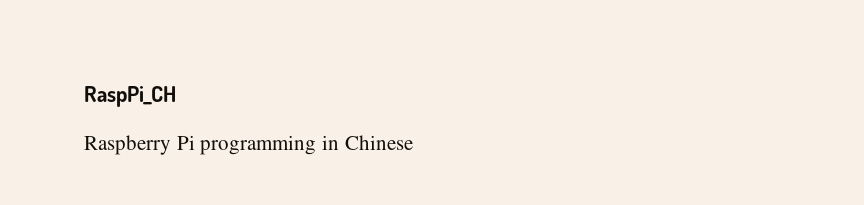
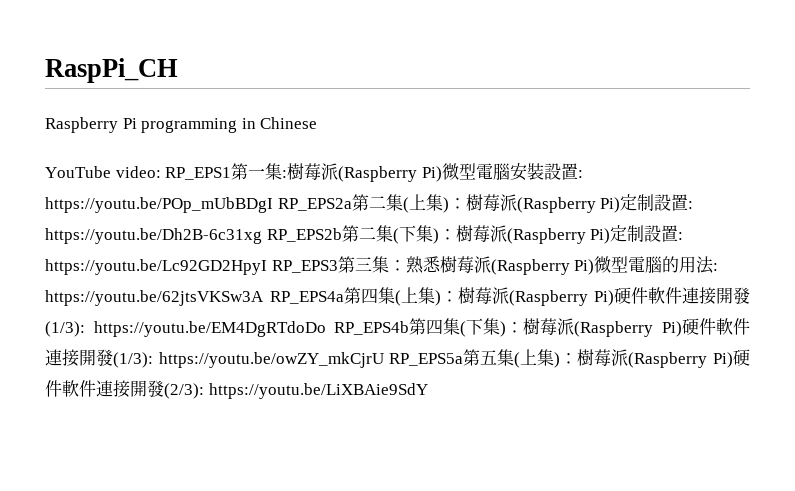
(413, 142) none -> [45,163,583,182] [45,194,694,213] [45,225,684,244] [45,256,719,275] [45,287,750,306] [45,318,750,337] [45,349,750,368] [45,380,428,399] // YouTube video: RP_EPS1第一集:樹莓派(Raspberry Pi)微型電腦安裝設置: https://youtu.be/POp_mUbBDgI RP_EPS2a第二集(上集)：樹莓派(Raspberry Pi)定制設置: https://youtu.be/Dh2B-6c31xg RP_EPS2b第二集(下集)：樹莓派(Raspberry Pi)定制設置: https://youtu.be/Lc92GD2HpyI RP_EPS3第三集：熟悉樹莓派(Raspberry Pi)微型電腦的用法: https://youtu.be/62jtsVKSw3A RP_EPS4a第四集(上集)：樹莓派(Raspberry Pi)硬件軟件連接開發(1/3): https://youtu.be/EM4DgRTdoDo RP_EPS4b第四集(下集)：樹莓派(Raspberry Pi)硬件軟件連接開發(1/3): https://youtu.be/owZY_mkCjrU RP_EPS5a第五集(上集)：樹莓派(Raspberry Pi)硬件軟件連接開發(2/3): https://youtu.be/LiXBAie9SdY

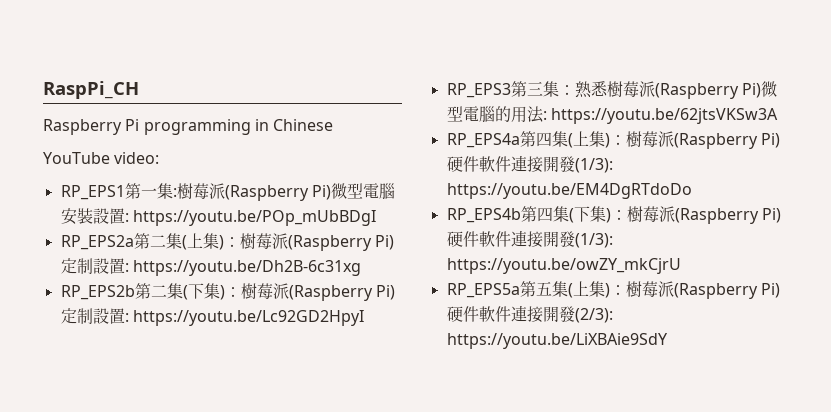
(161, 172) none -> (160, 158) //
(273, 205) none -> (376, 218) //
(262, 236) none -> (361, 268) //
(267, 267) none -> (364, 318) //
(264, 298) none -> (778, 116) //
(326, 329) none -> (692, 191) //
(384, 360) none -> (681, 266) //

